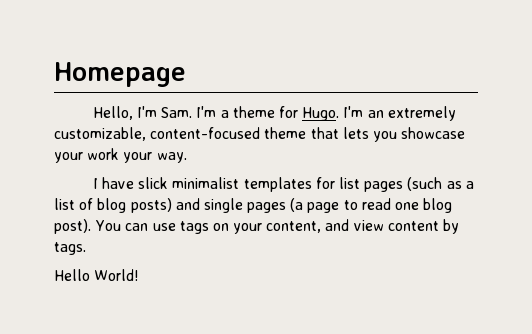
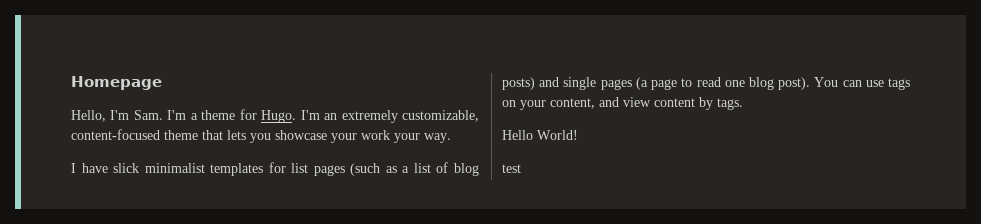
(139, 275) none -> [502,164,521,173] // test

